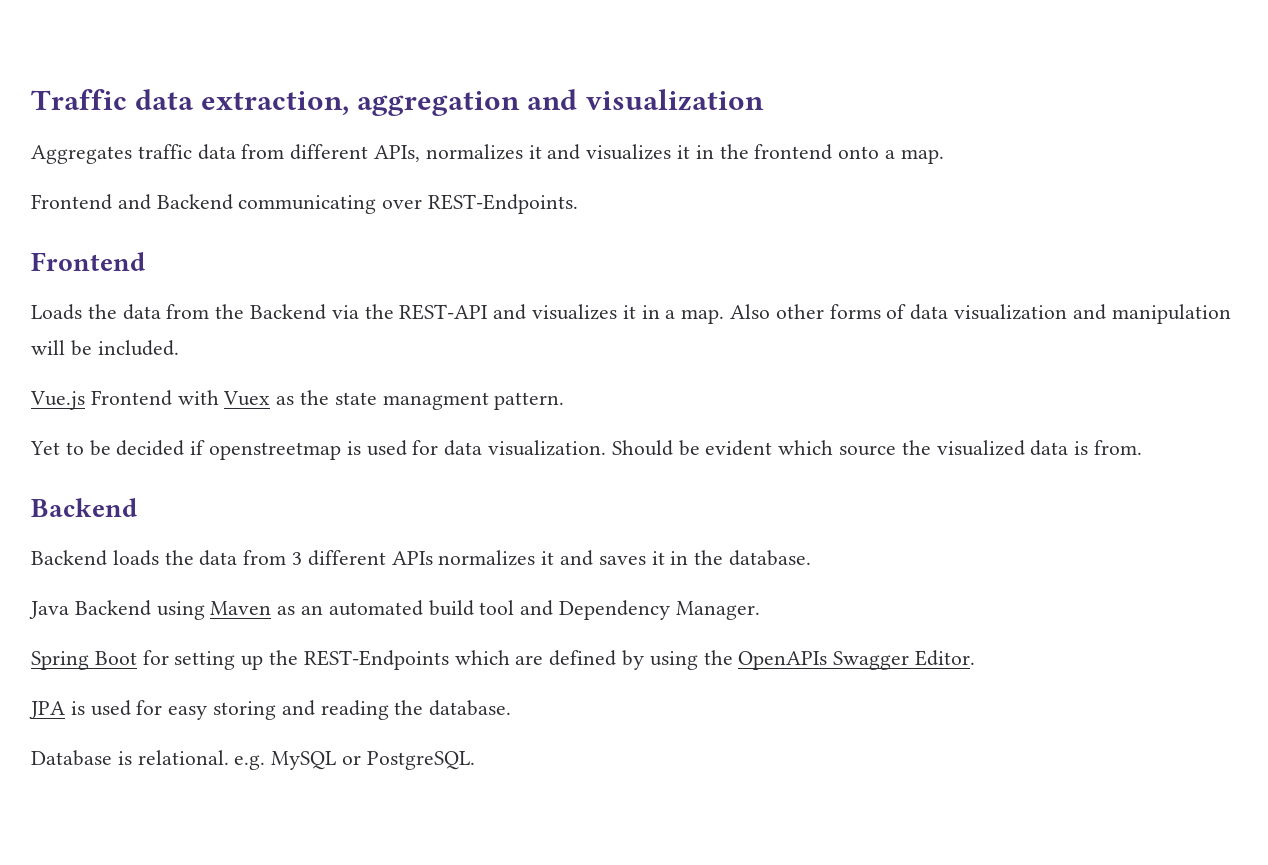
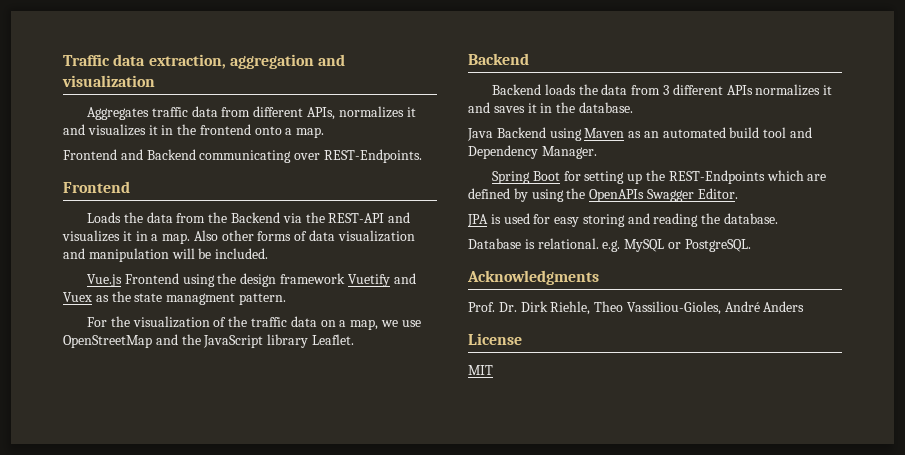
[177,390,219,405] with -> [182,273,416,287] using the design framework Vuetify and
[30,440,1143,460] Yet to be decided if openstreetmap is used for data visualization. Should be evident which source the visualized data is from. -> [87,316,421,330] [63,334,354,348] For the visualization of the traffic data on a map, we use OpenStreetMap and the JavaScript library Leaflet.
(475, 760) none -> [467,270,599,285] [468,301,805,315] [468,333,522,345] [468,365,493,375] // Acknowledgments // Prof. Dr. Dirk Riehle, Theo Vassiliou-Gioles, André Anders // License // MIT

